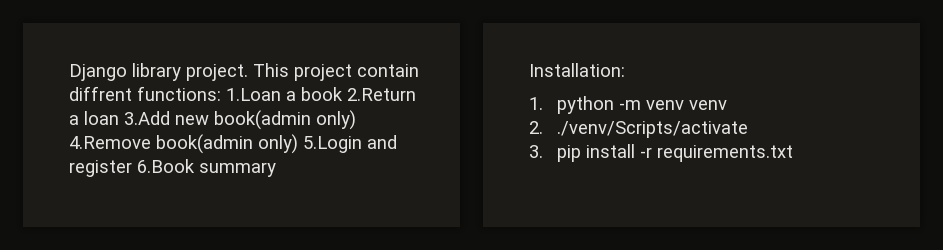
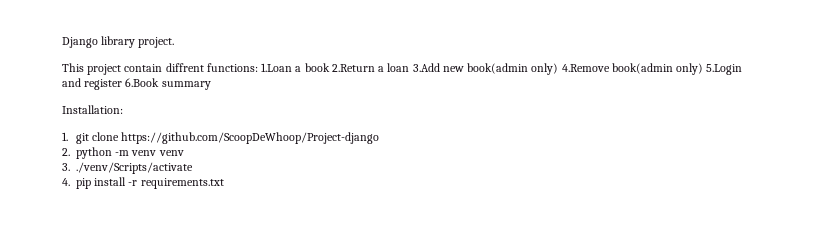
(248, 72) none -> (175, 42) //
(543, 103) none -> [75,132,380,144] [62,148,70,156] git clone https://github.com/ScoopDeWhoop/Project-django // 2.
[529,121,543,134] 2. -> [62,163,70,171] 3.
[529,145,543,158] 3. -> [62,178,70,186] 4.

